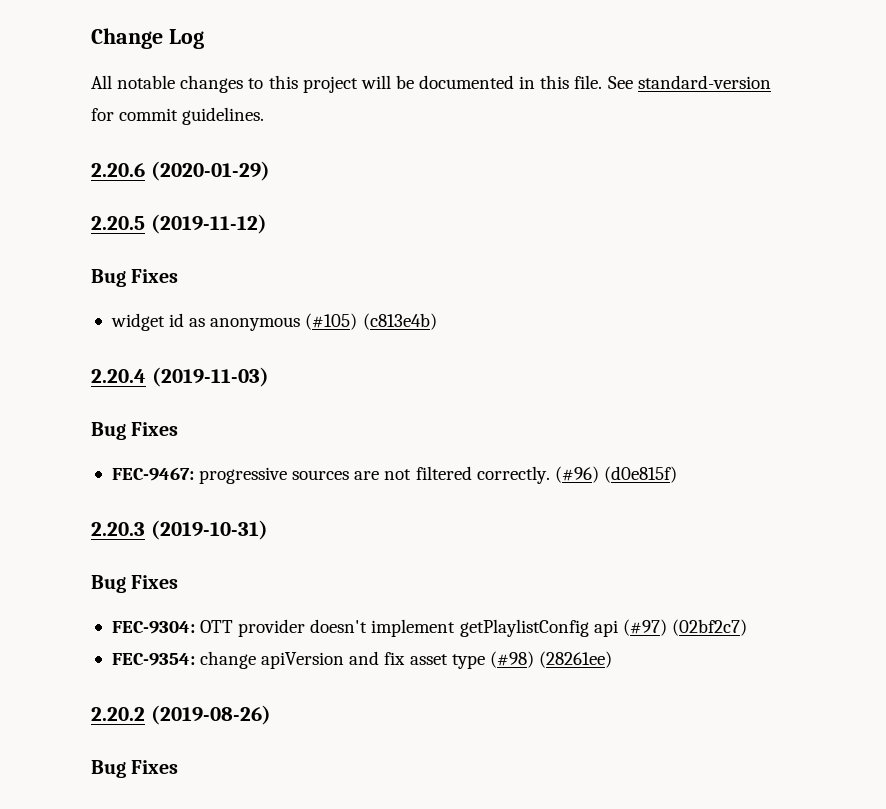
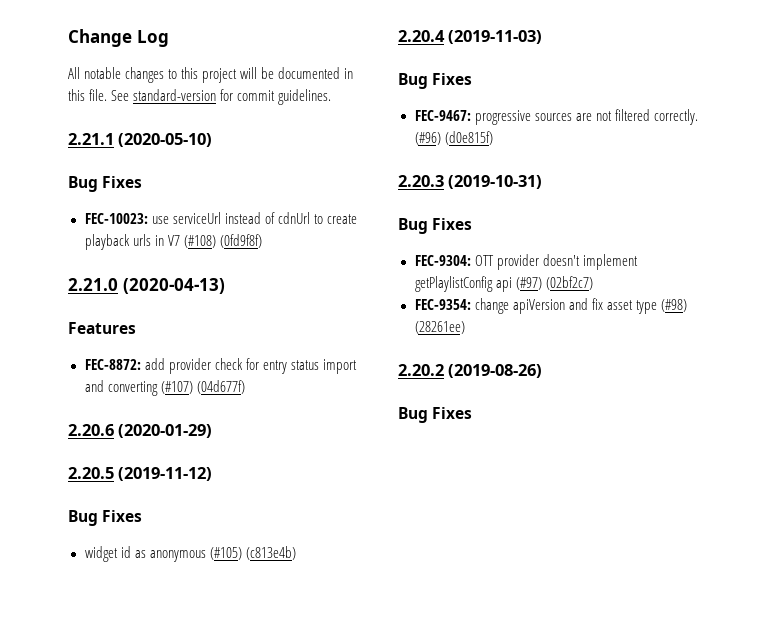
(265, 116) none -> [68,133,213,147] [68,176,143,192] [84,212,357,224] [84,234,262,250] [68,278,225,294] [68,322,136,334] [84,358,357,374] [84,380,245,396] // 2.21.1 (2020-05-10) // Bug Fixes // FEC-10023: use serviceUrl instead of cdnUrl to create playback urls in V7 (#108) (0fd9f8f) // 2.21.0 (2020-04-13) // Features // FEC-8872: add provider check for entry status import and converting (#107) (04d677f)

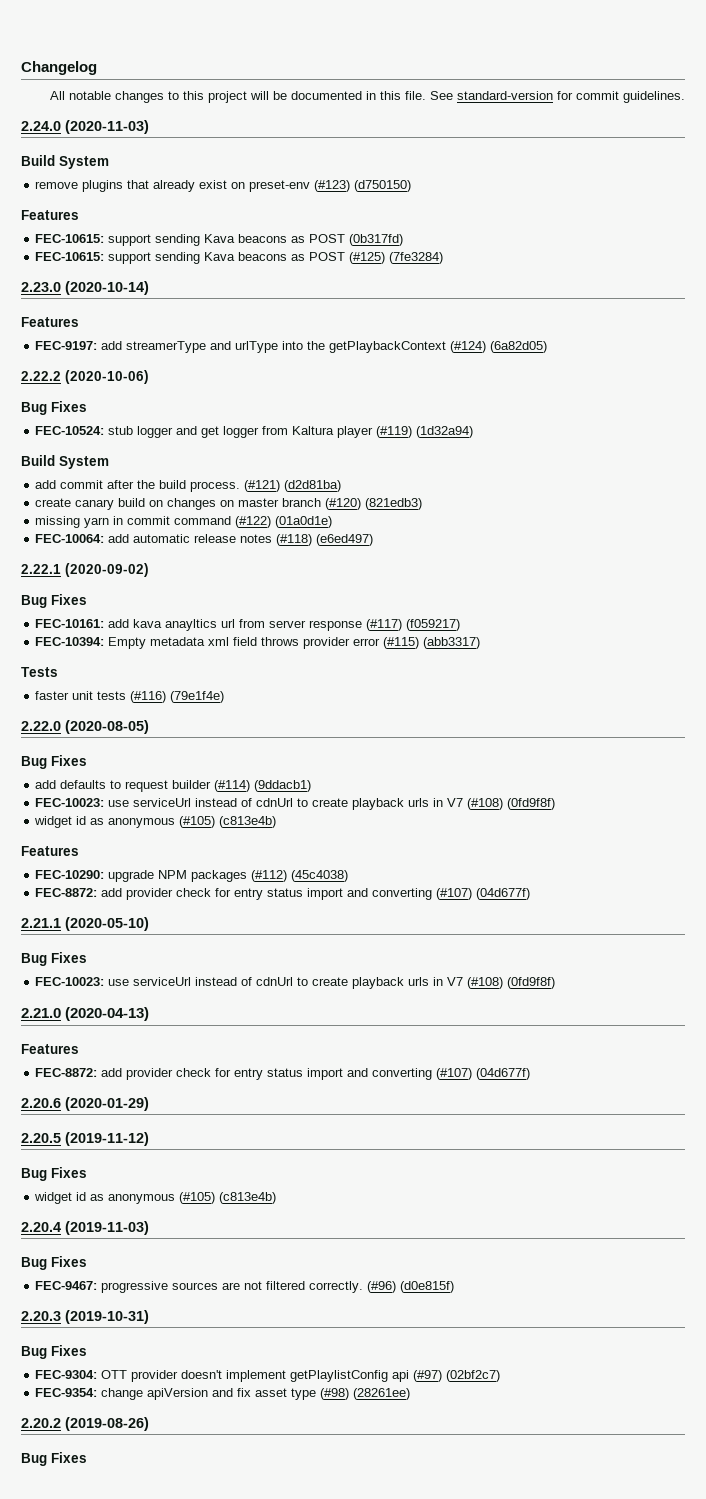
[68,29,169,47] Change Log -> [21,61,97,75] Changelog
(332, 97) none -> [21,120,149,134] [21,155,109,169] [35,180,412,192] [21,210,79,220] [35,234,404,246] [35,252,444,264] [21,281,149,295] [21,317,79,327] [35,341,548,353] [21,370,149,384] [21,401,87,415] [35,426,474,438] [21,455,109,469] [35,480,342,492] [35,498,423,510] [35,516,333,528] [35,534,374,546] [21,563,149,577] [21,594,87,608] [35,619,461,631] [35,637,481,649] [21,667,58,677] [35,691,225,703] [21,720,149,734] [21,755,87,769] [35,780,312,792] [35,798,556,810] [34,816,277,828] [21,846,79,856] [35,870,349,882] [35,888,531,900] // 2.24.0 (2020-11-03) // Build System // remove plugins that already exist on preset-env (#123) (d750150) // Features // FEC-10615: support sending Kava beacons as POST (0b317fd) // FEC-10615: support sending Kava beacons as POST (#125) (7fe3284) // 2.23.0 (2020-10-14) // Features // FEC-9197: add streamerType and urlType into the getPlaybackContext (#124) (6a82d05) // 2.22.2 (2020-10-06) // Bug Fixes // FEC-10524: stub logger and get logger from Kaltura player (#119) (1d32a94) // Build System // add commit after the build process. (#121) (d2d81ba) // create canary build on changes on master branch (#120) (821edb3) // missing yarn in commit command (#122) (01a0d1e) // FEC-10064: add automatic release notes (#118) (e6ed497) // 2.22.1 (2020-09-02) // Bug Fixes // FEC-10161: add kava anayltics url from server response (#117) (f059217) // FEC-10394: Empty metadata xml field throws provider error (#115) (abb3317) // Tests // faster unit tests (#116) (79e1f4e) // 2.22.0 (2020-08-05) // Bug Fixes // add defaults to request builder (#114) (9ddacb1) // FEC-10023: use serviceUrl instead of cdnUrl to create playback urls in V7 (#108) (0fd9f8f) // widget id as anonymous (#105) (c813e4b) // Features // FEC-10290: upgrade NPM packages (#112) (45c4038) // FEC-8872: add provider check for entry status import and converting (#107) (04d677f)

